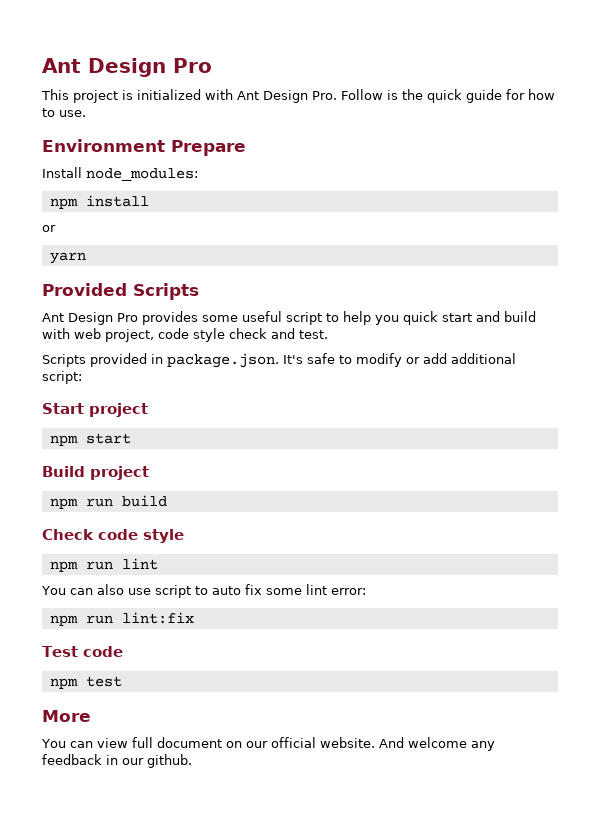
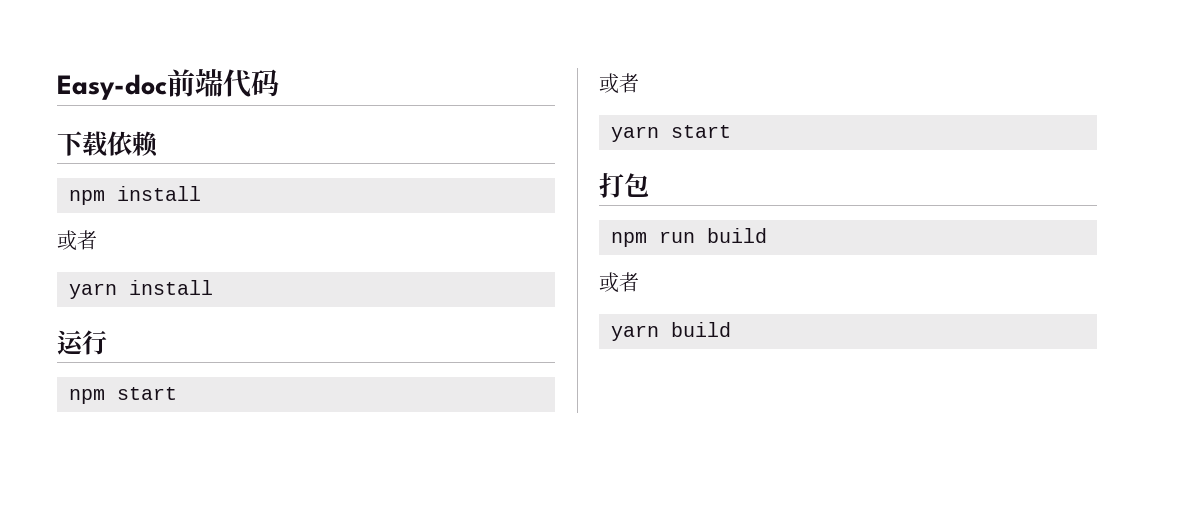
[42,58,212,77] [41,89,555,103] [42,108,86,117] [42,139,246,156] [42,167,198,181] Ant Design Pro // This project is initialized with Ant Design Pro. Follow is the quick guide for how to use. // Environment Prepare // Install node_modules: -> [57,69,279,100] [57,131,158,157] Easy-doc前端代码 // 下载依赖
[42,225,56,232] [49,252,86,264] [42,283,199,300] [42,311,536,325] [42,328,328,342] [42,353,516,368] [42,371,82,384] [42,403,148,417] [49,433,131,446] [42,466,149,480] [49,495,167,509] [42,529,184,543] [49,558,158,572] [41,584,366,598] [49,612,194,626] [42,646,123,657] [49,676,122,689] [42,710,91,722] [41,737,495,751] [42,754,192,768] or // yarn // Provided Scripts // Ant Design Pro provides some useful script to help you quick start and build with web project, code style check and test. // Scripts provided in package.json. It's safe to modify or add additional script: // Start project // npm start // Build project // npm run build // Check code style // npm run lint // You can also use script to auto fix some lint error: // npm run lint:fix // Test code // npm test // More // You can view full document on our official website. And welcome any feedback in our github. -> [57,230,97,251] [69,280,213,299] [57,330,107,355] [69,387,177,404] [599,73,639,94] [611,125,731,142] [599,173,649,198] [611,228,767,247] [599,272,639,293] [611,322,731,341] 或者 // yarn install // 运行 // npm start // 或者 // yarn start // 打包 // npm run build // 或者 // yarn build

